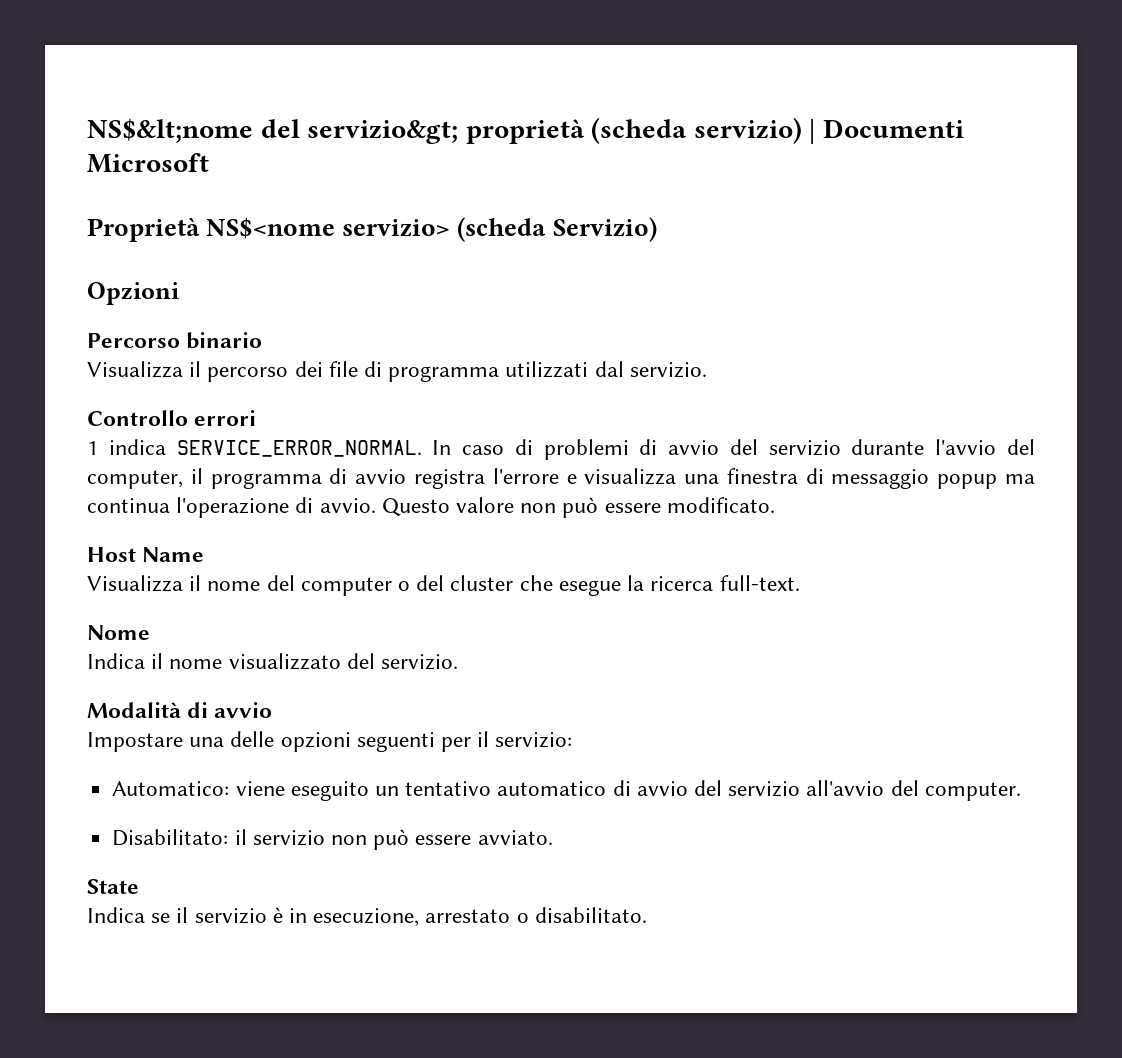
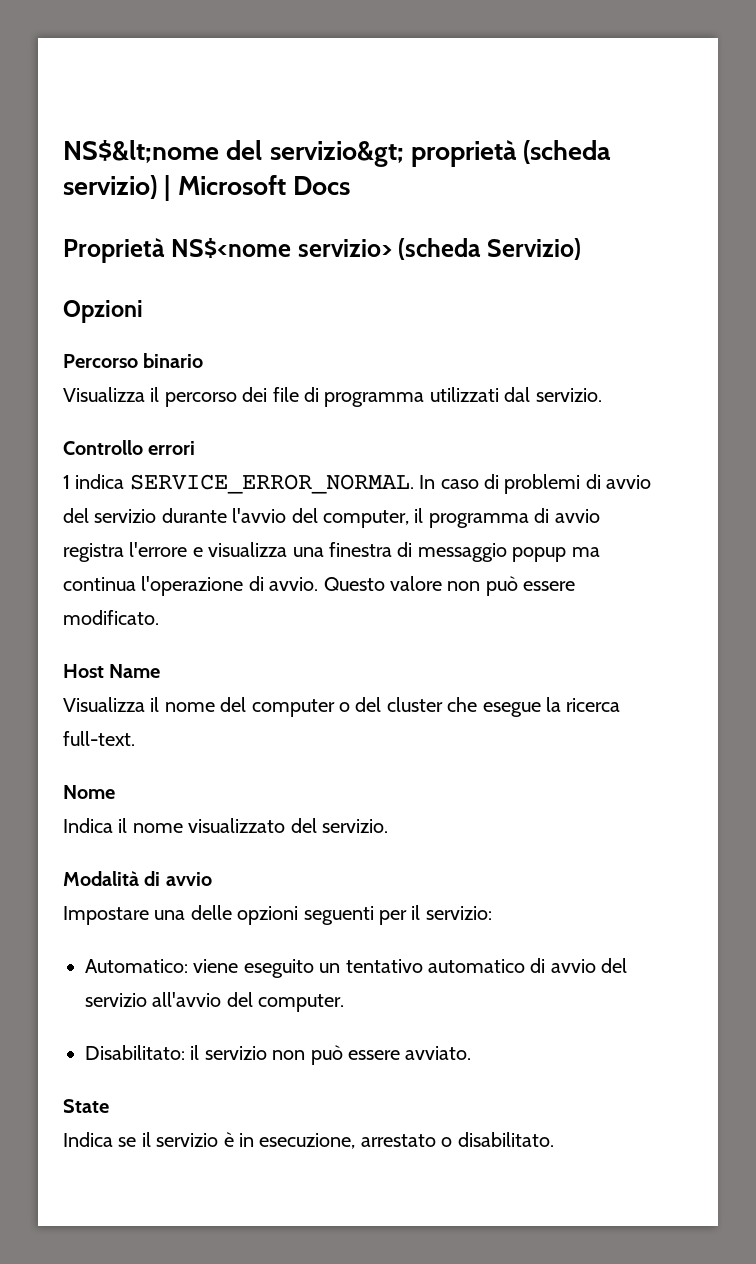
[822,119,964,138] Documenti -> (171, 188) none
(209, 163) none -> [292,176,350,195] Docs

